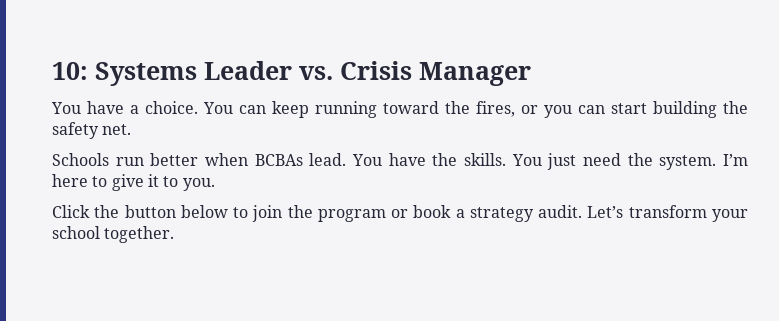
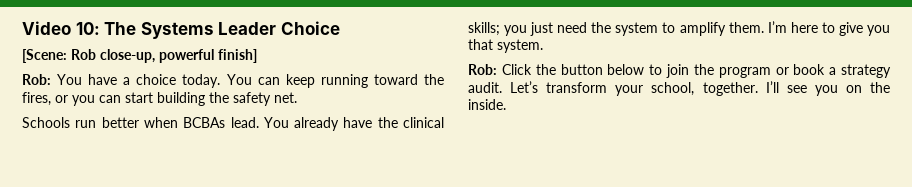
[52,61,531,86] 10: Systems Leader vs. Crisis Manager // -> [22,21,340,39] [22,49,257,63] [22,74,51,85] Video 10: The Systems Leader Choice // [Scene: Rob close-up, powerful finish] // Rob:
[145,101,198,114] choice. -> [136,74,221,88] choice today.
(382, 160) none -> [294,117,340,131] already
[464,153,748,170] [52,174,215,191] skills. You just need the system. I’m here to give it to you. // -> [403,117,445,128] [468,21,891,36] [468,39,543,53] [468,64,497,75] clinical skills; you just need the system to amplify them. I’m here to give you that system. // Rob:
[52,226,175,243] school together. -> [651,81,891,96] [468,99,506,110] school, together. I’ll see you on the inside.

